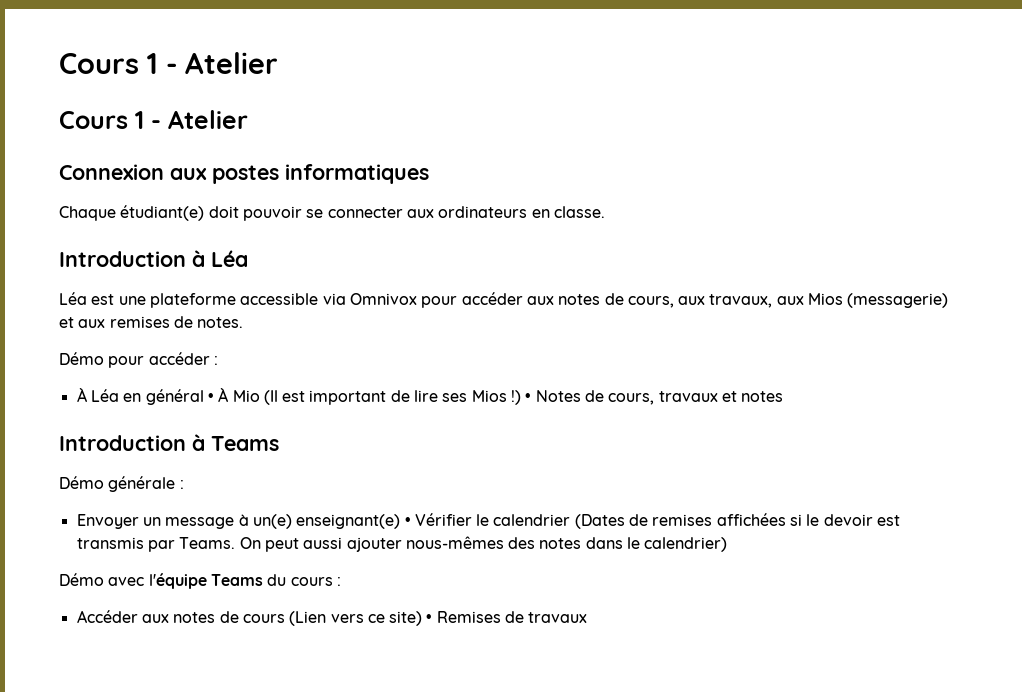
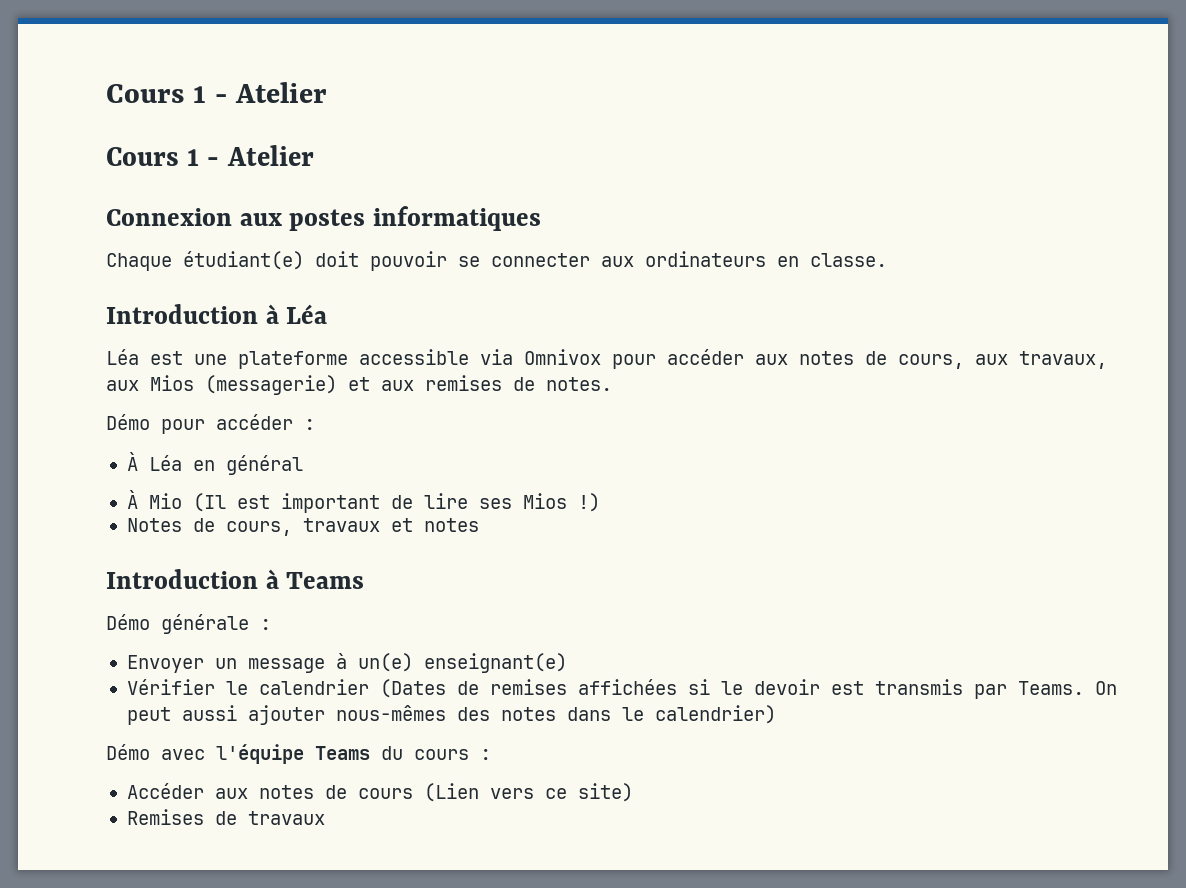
[207,393,214,402] • -> (303, 465) //
[525,393,532,402] • -> (600, 502) //
[404,517,411,526] • -> (567, 663) //
[426,614,433,623] • -> (633, 792) //

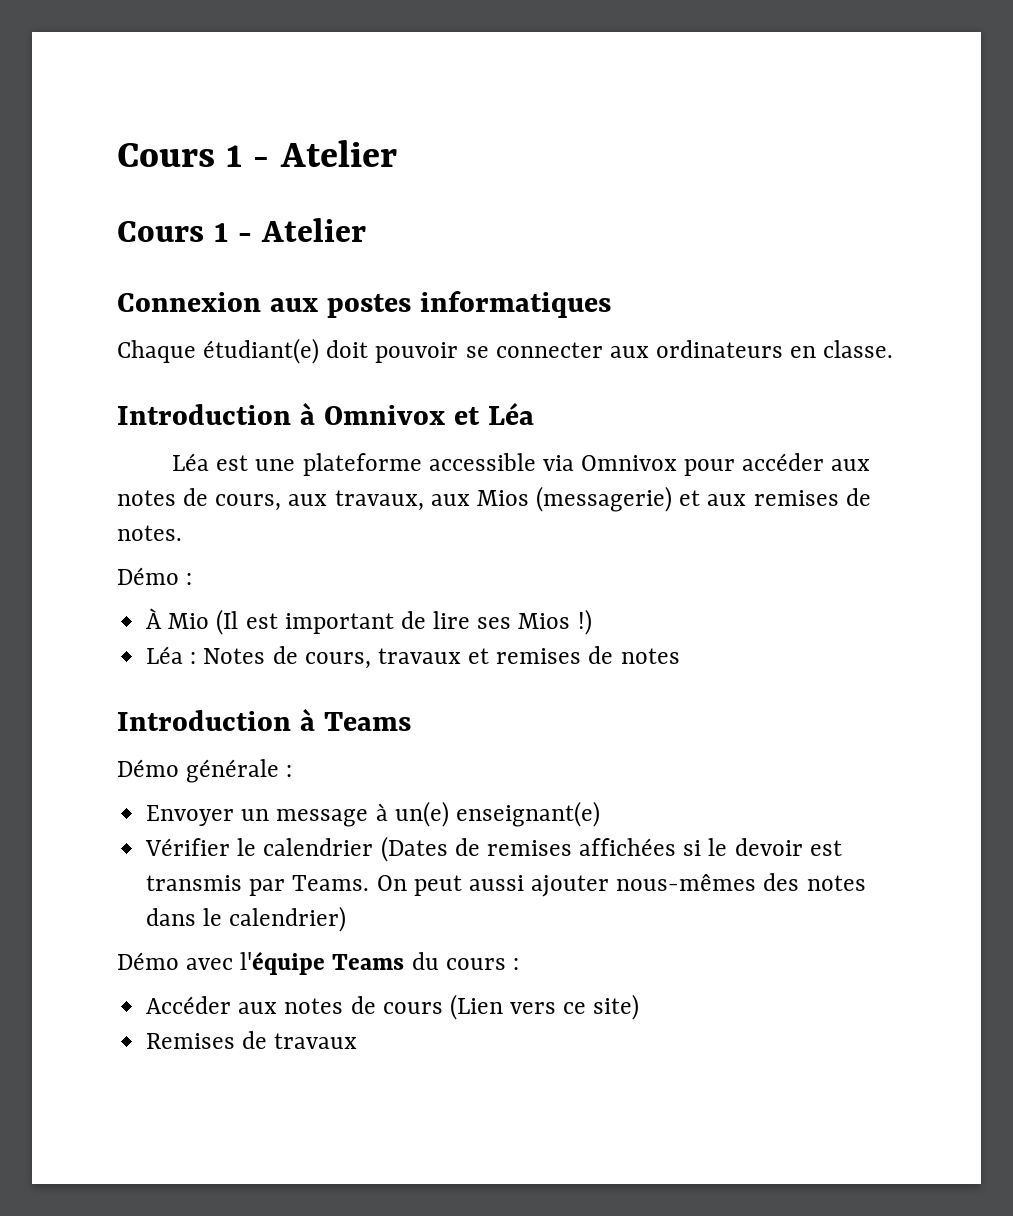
(279, 314) none -> [323,405,480,425] Omnivox et
[161,414,315,434] [126,452,303,475] pour accéder : // À Léa en général -> [186,573,193,585] :
(600, 502) none -> [146,646,197,664] Léa :
(413, 525) none -> [496,646,614,664] remises de

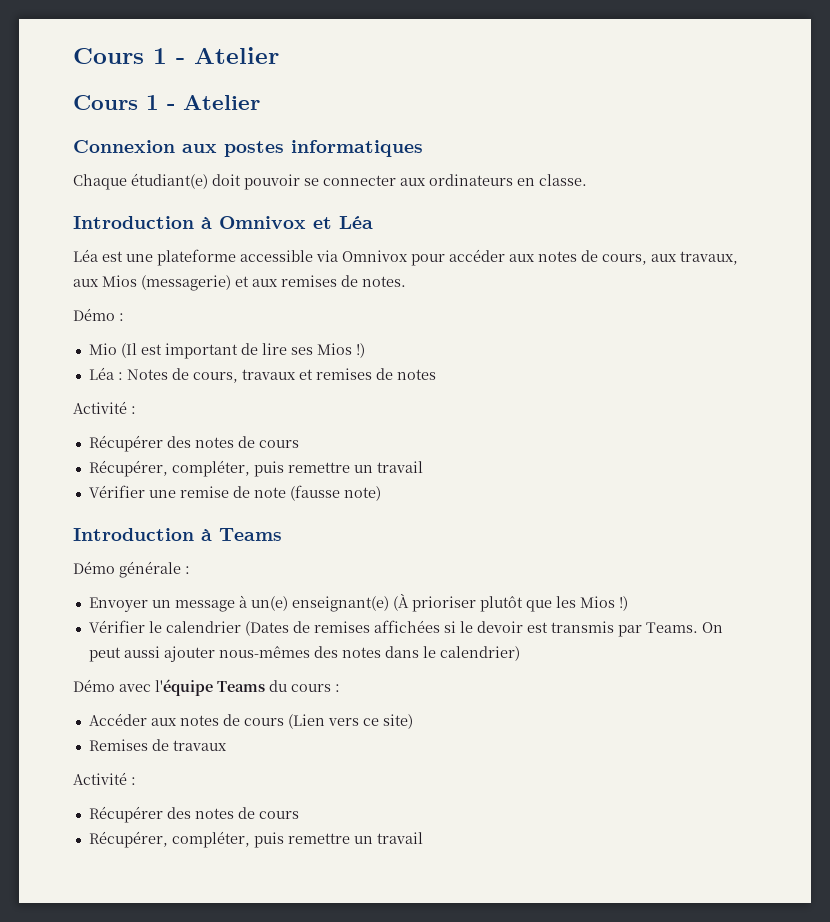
[146,608,163,629] À -> (124, 317) none
(680, 656) none -> [73,401,136,414] [88,435,299,452] [88,460,423,477] [88,485,381,501] // Activité : // Récupérer des notes de cours // Récupérer, compléter, puis remettre un travail // Vérifier une remise de note (fausse note)
(600, 814) none -> [392,593,628,612] (À prioriser plutôt que les Mios !)
(358, 1041) none -> [73,772,136,785] [88,806,299,823] [88,831,423,848] // Activité : // Récupérer des notes de cours // Récupérer, compléter, puis remettre un travail

